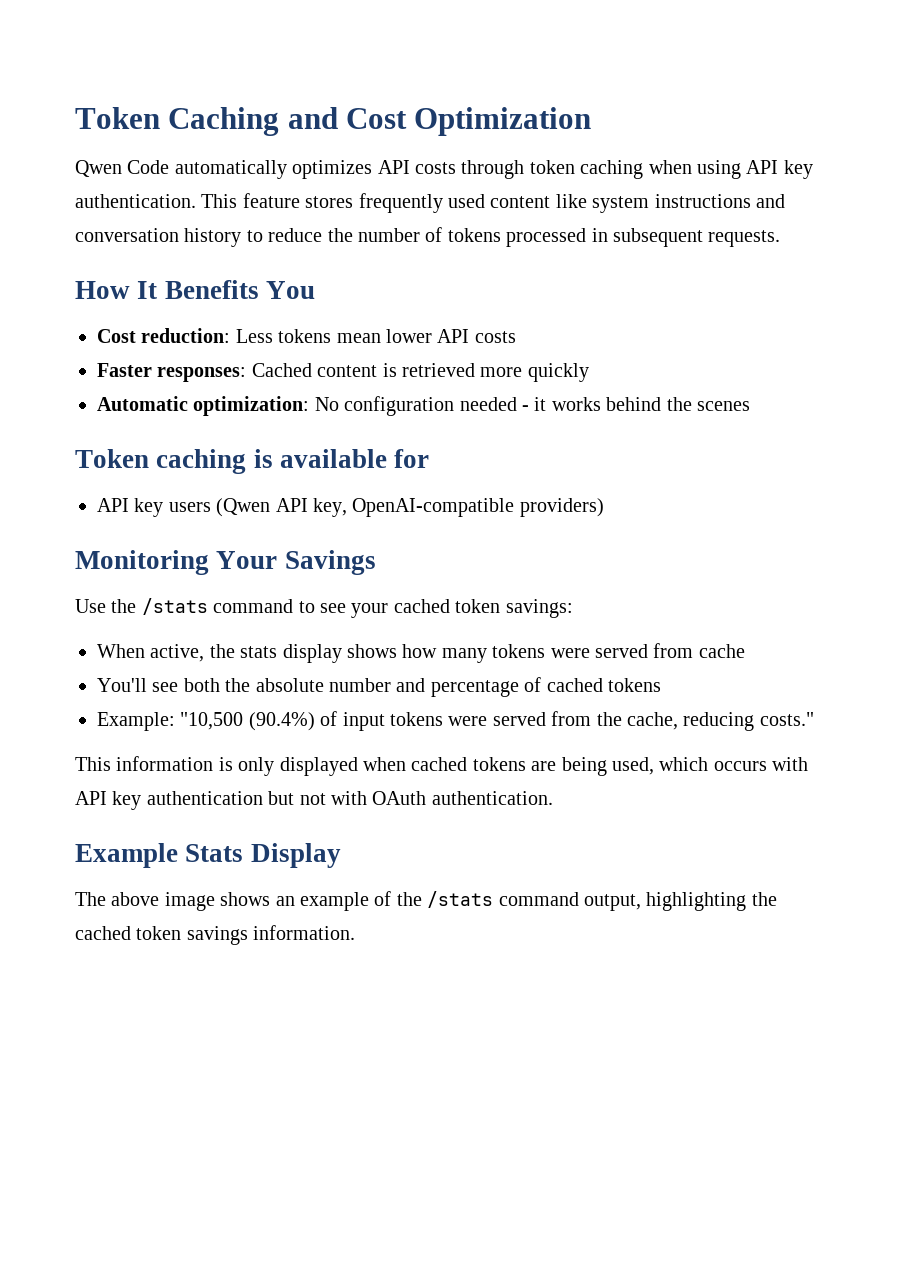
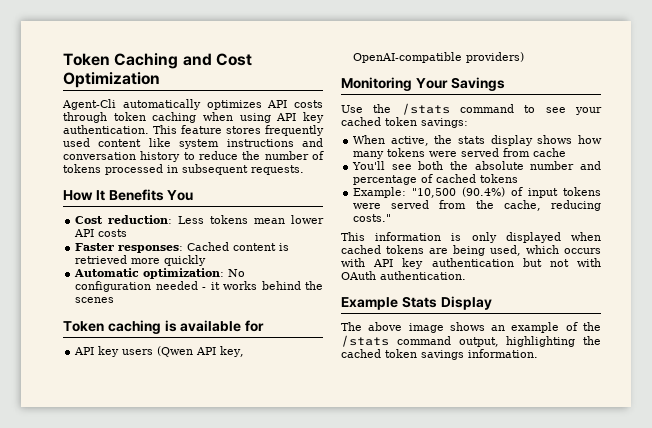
[75,160,170,177] Qwen Code -> [62,99,116,110] Agent-Cli

